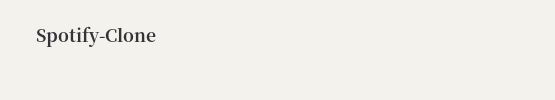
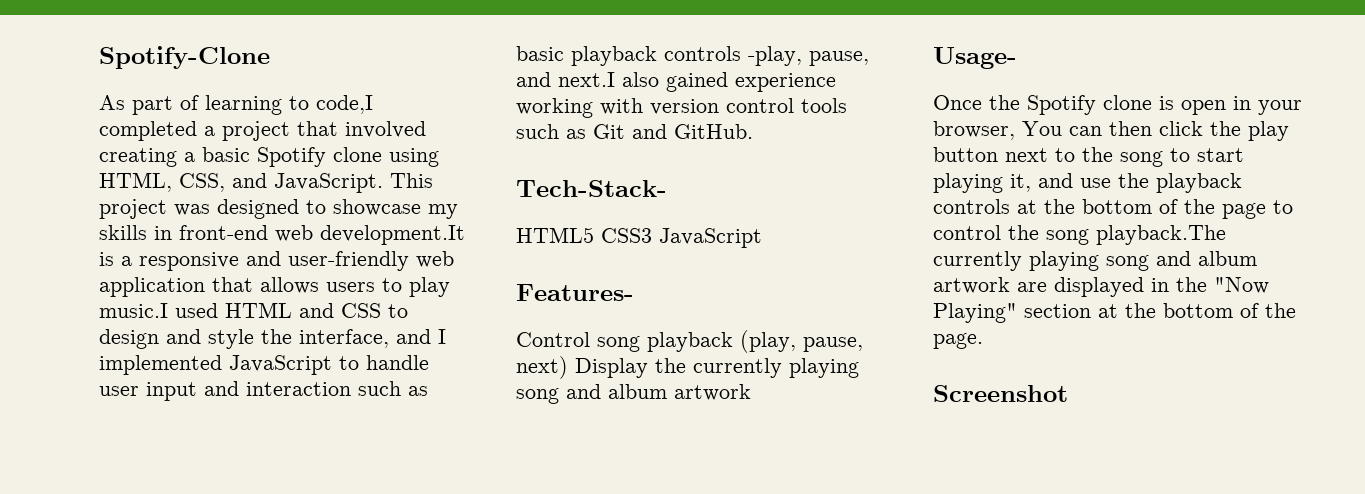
(156, 36) none -> [99,95,373,115] [99,121,426,141] [99,147,439,167] [99,172,433,193] [99,199,458,219] [99,225,465,245] [99,251,454,271] [99,277,450,297] [99,302,408,318] [99,329,446,349] [99,355,429,375] [99,381,428,401] [516,46,869,66] [516,72,836,92] [516,98,847,118] [516,124,753,139] [516,180,667,197] [516,227,762,248] [516,284,634,301] [516,330,863,353] [516,356,859,379] [516,384,751,404] [933,47,1017,69] [933,95,1302,115] [933,121,1289,141] [933,147,1244,167] [933,173,1242,193] [933,199,1293,219] [933,225,1226,245] [933,251,1257,271] [933,277,1269,297] [933,303,1296,323] [933,333,983,349] [933,385,1068,402] // As part of learning to code,I completed a project that involved creating a basic Spotify clone using HTML, CSS, and JavaScript. This project was designed to showcase my skills in front-end web development.It is a responsive and user-friendly web application that allows users to play music.I used HTML and CSS to design and style the interface, and I implemented JavaScript to handle user input and interaction such as basic playback controls -play, pause, and next.I also gained experience working with version control tools such as Git and GitHub. // Tech-Stack- // HTML5 CSS3 JavaScript // Features- // Control song playback (play, pause, next) Display the currently playing song and album artwork // Usage- // Once the Spotify clone is open in your browser, You can then click the play button next to the song to start playing it, and use the playback controls at the bottom of the page to control the song playback.The currently playing song and album artwork are displayed in the "Now Playing" section at the bottom of the page. // Screenshot

